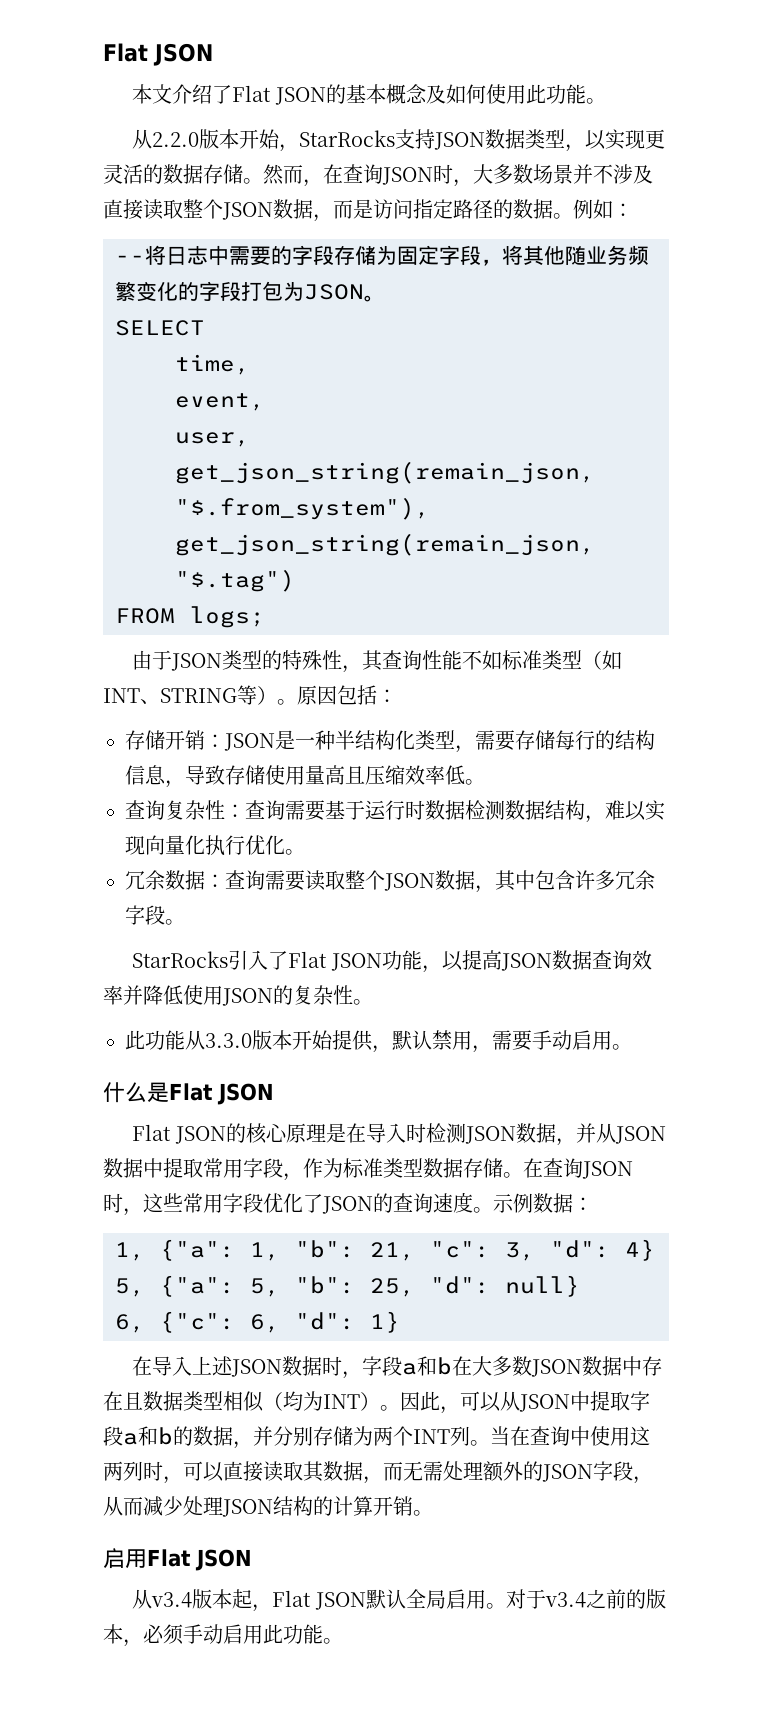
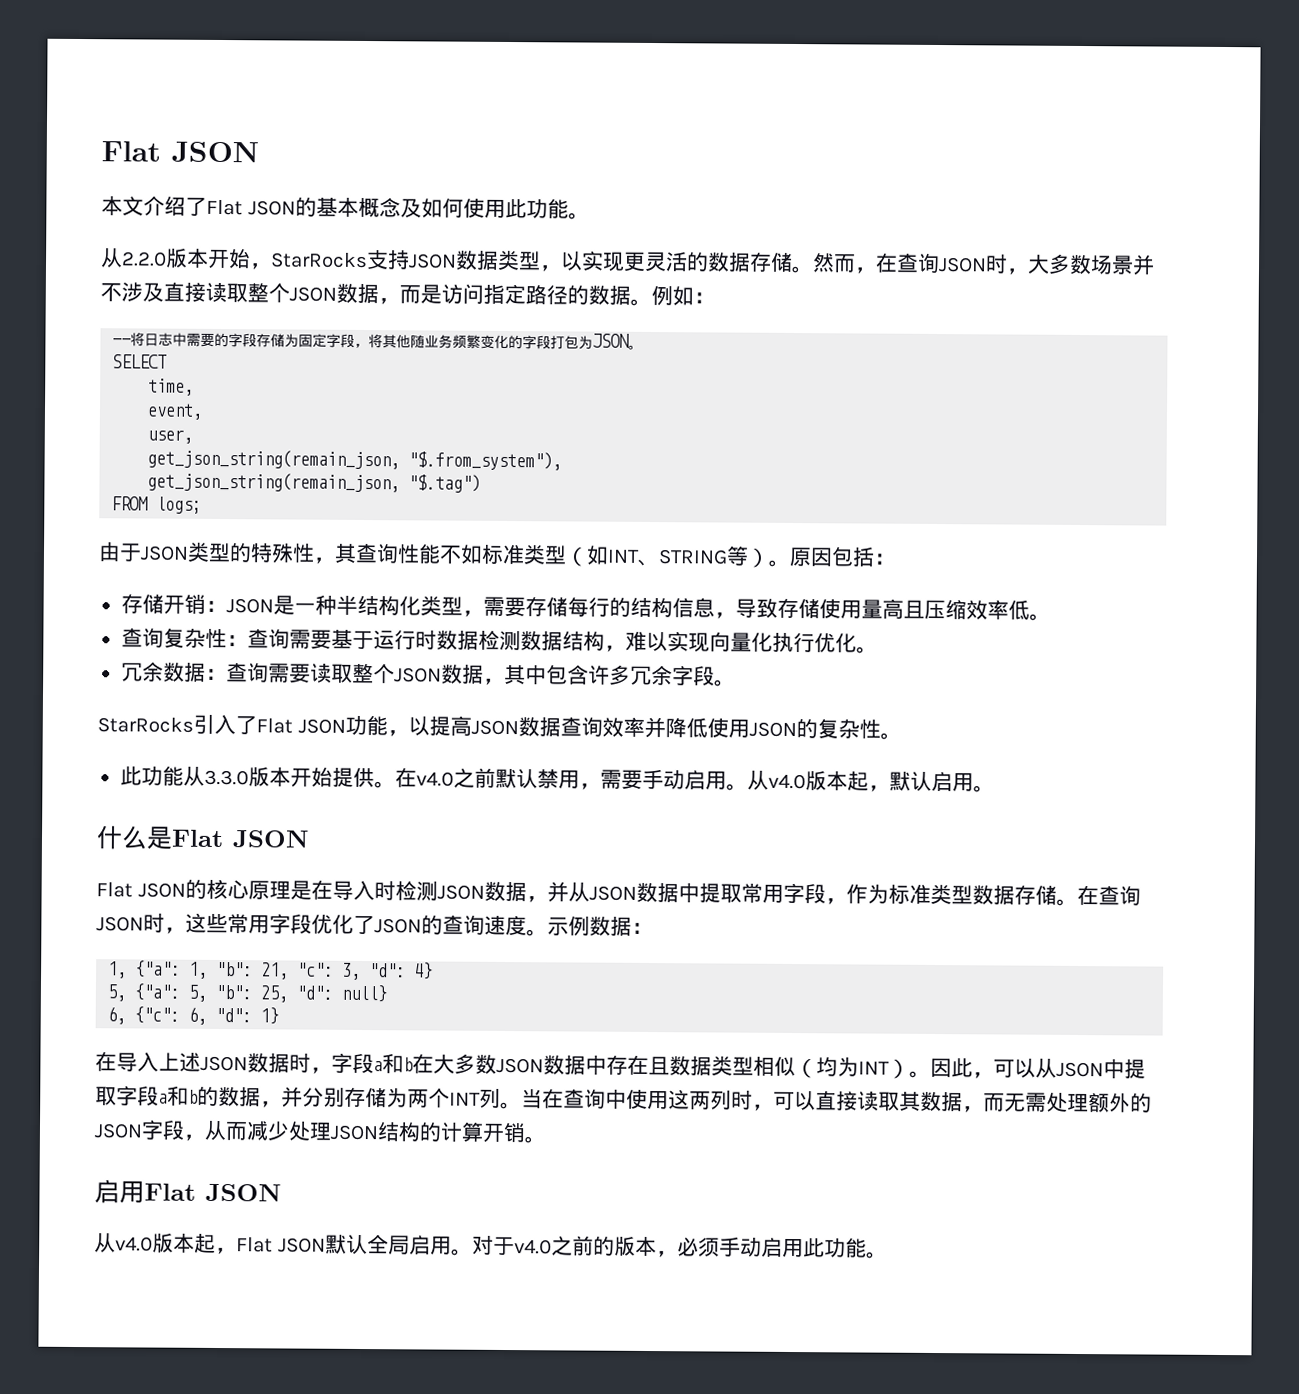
[372,1045,392,1053] ， -> [373,767,496,789] 。在v4.0之前
(632, 1047) none -> [746,769,995,793] 从v4.0版本起，默认启用。
[151,1592,193,1608] v3.4 -> [115,1236,153,1252] v4.0
[544,1592,586,1608] v3.4 -> [513,1239,552,1255] v4.0

